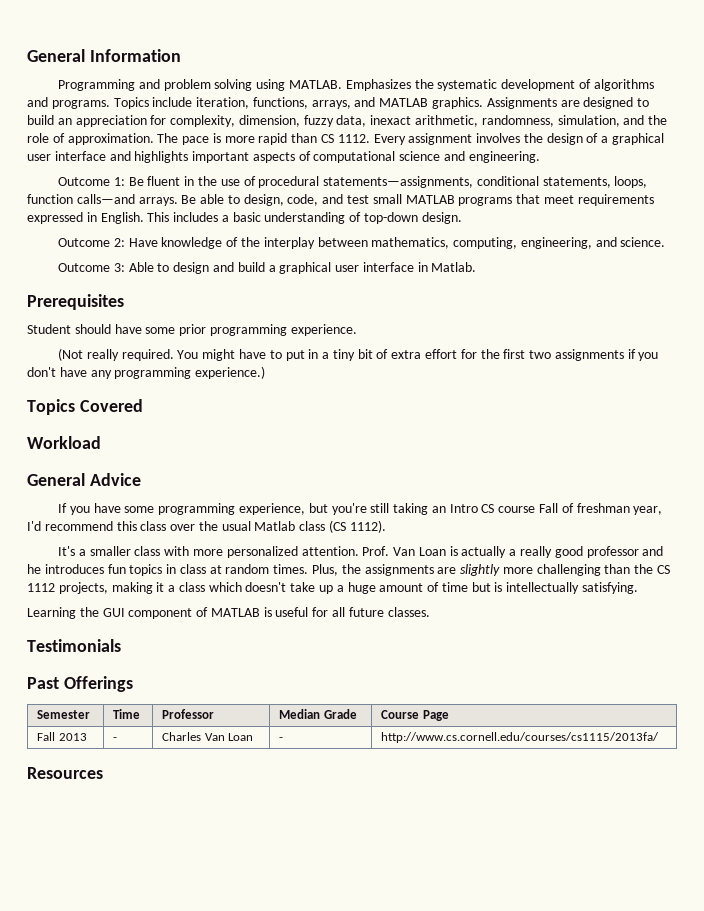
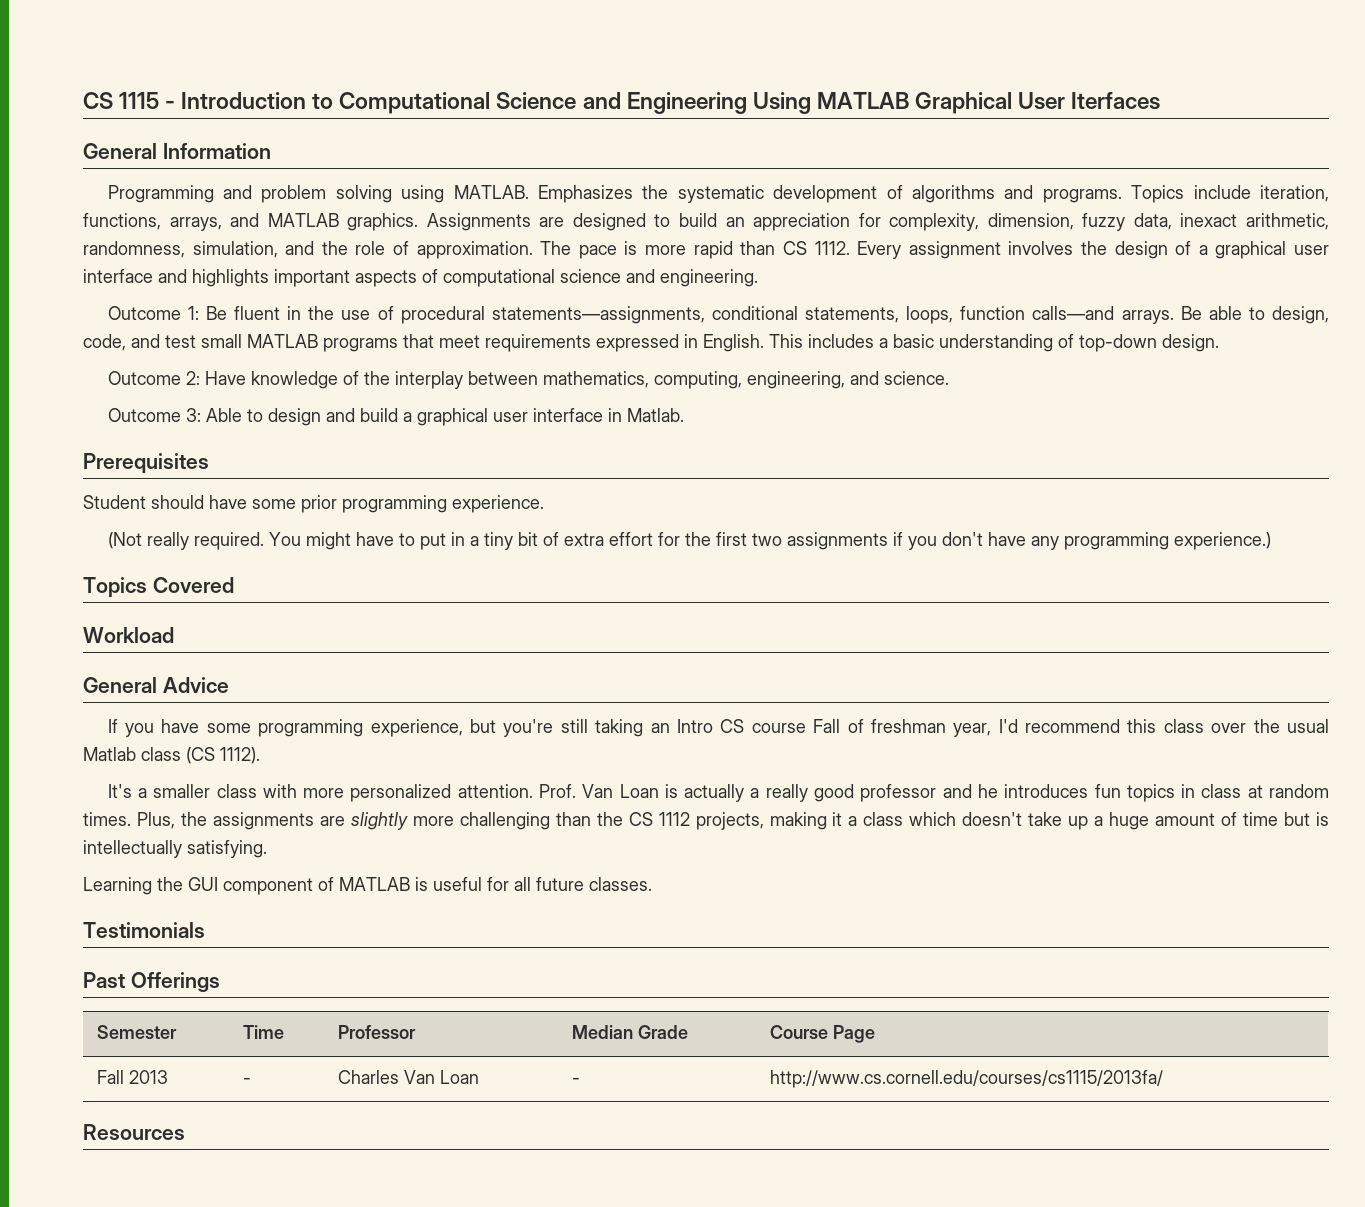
(27, 55) none -> [83,92,1160,114] CS 1115 - Introduction to Computational Science and Engineering Using MATLAB Graphical User Iterfaces //

